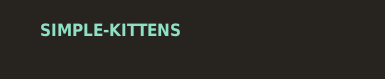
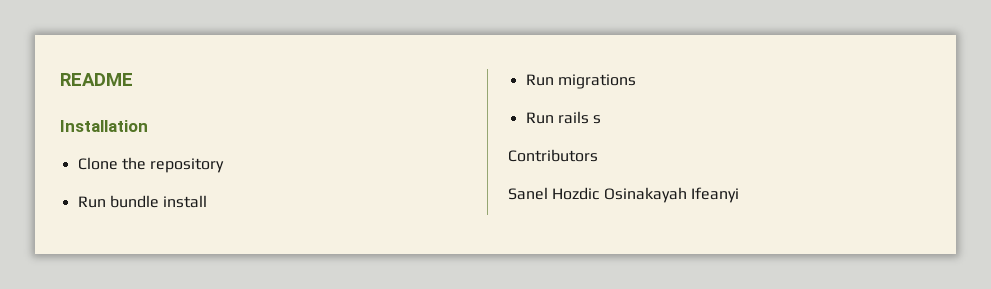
[40,23,181,37] SIMPLE-KITTENS -> [60,73,133,86] [60,120,148,132] [77,157,225,173] [77,195,208,208] [525,74,636,89] [525,111,602,124] [508,149,598,162] [508,187,739,203] README // Installation // Clone the repository // Run bundle install // Run migrations // Run rails s // Contributors // Sanel Hozdic Osinakayah Ifeanyi

